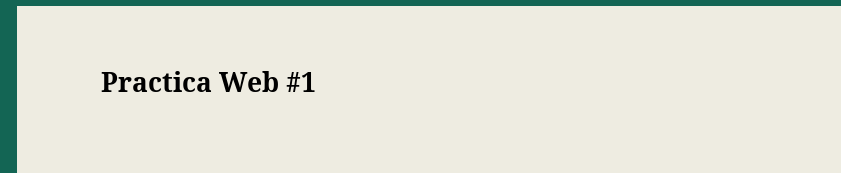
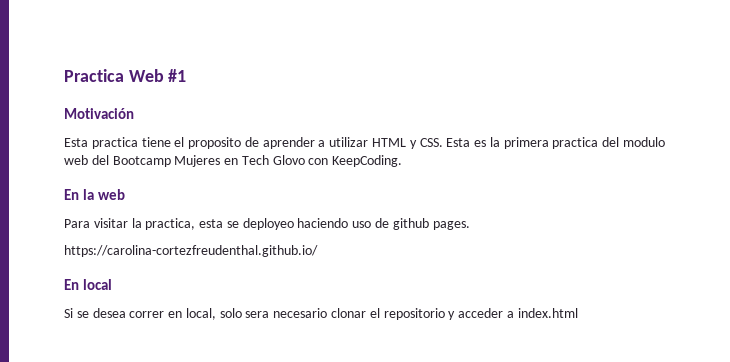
(317, 82) none -> [64,108,134,119] [64,137,666,149] [64,155,403,167] [64,189,126,200] [64,218,470,230] [64,245,318,257] [64,279,113,290] [64,308,578,320] // Motivación // Esta practica tiene el proposito de aprender a utilizar HTML y CSS. Esta es la primera practica del modulo web del Bootcamp Mujeres en Tech Glovo con KeepCoding. // En la web // Para visitar la practica, esta se deployeo haciendo uso de github pages. // https://carolina-cortezfreudenthal.github.io/ // En local // Si se desea correr en local, solo sera necesario clonar el repositorio y acceder a index.html

